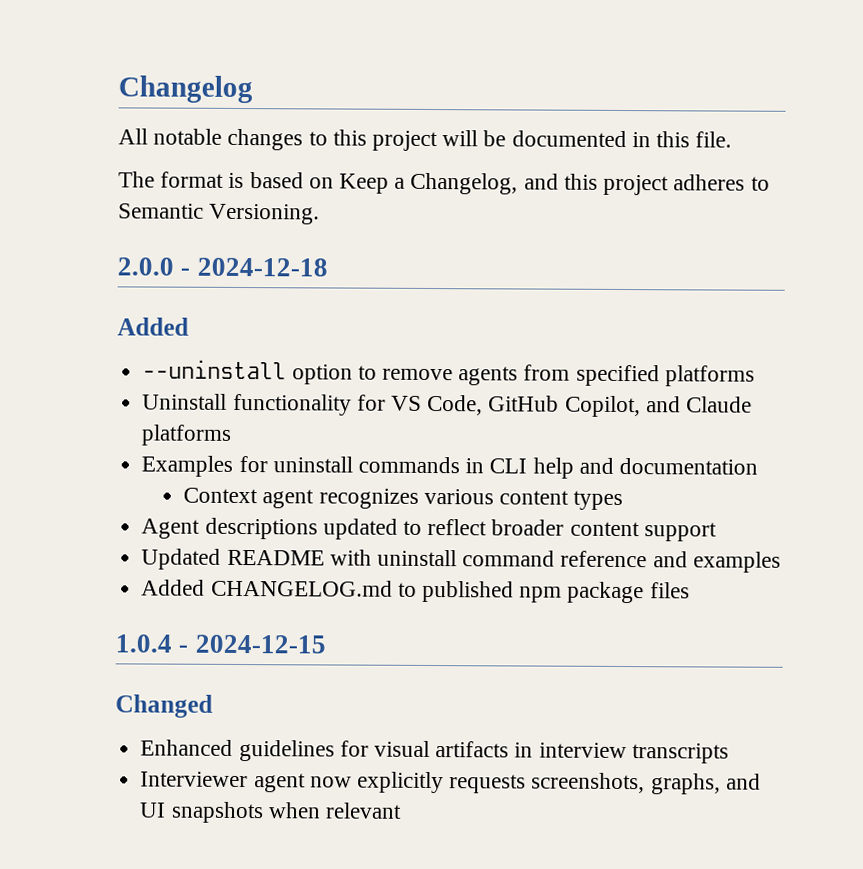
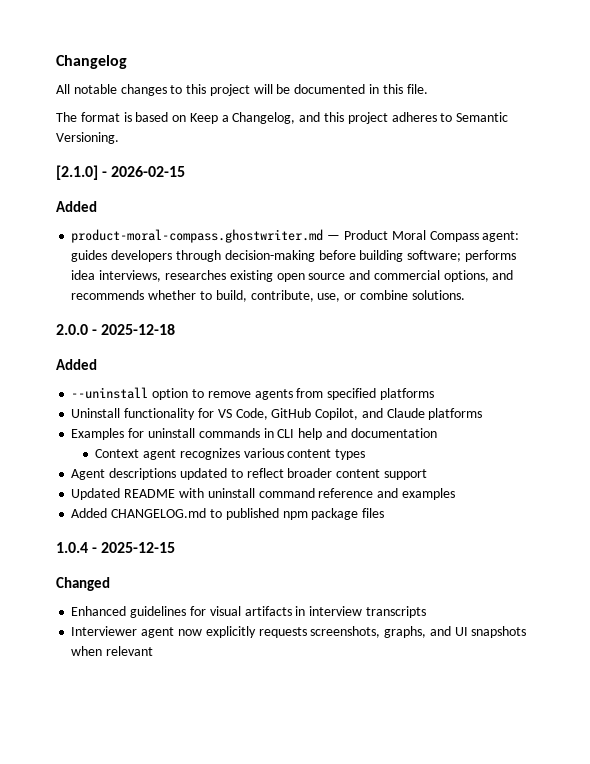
(321, 214) none -> [56,165,186,180] [56,201,97,212] [71,229,520,243] [71,250,516,262] [71,270,514,282] [71,290,465,302] // [2.1.0] - 2026-02-15 // Added // product-moral-compass.ghostwriter.md — Product Moral Compass agent: guides developers through decision-making before building software; performs idea interviews, researches existing open source and commercial options, and recommends whether to build, contribute, use, or combine solutions.
[196,257,328,277] 2024-12-18 -> [101,324,176,335] 2025-12-18
[194,634,326,654] 2024-12-15 -> [101,542,176,553] 2025-12-15

